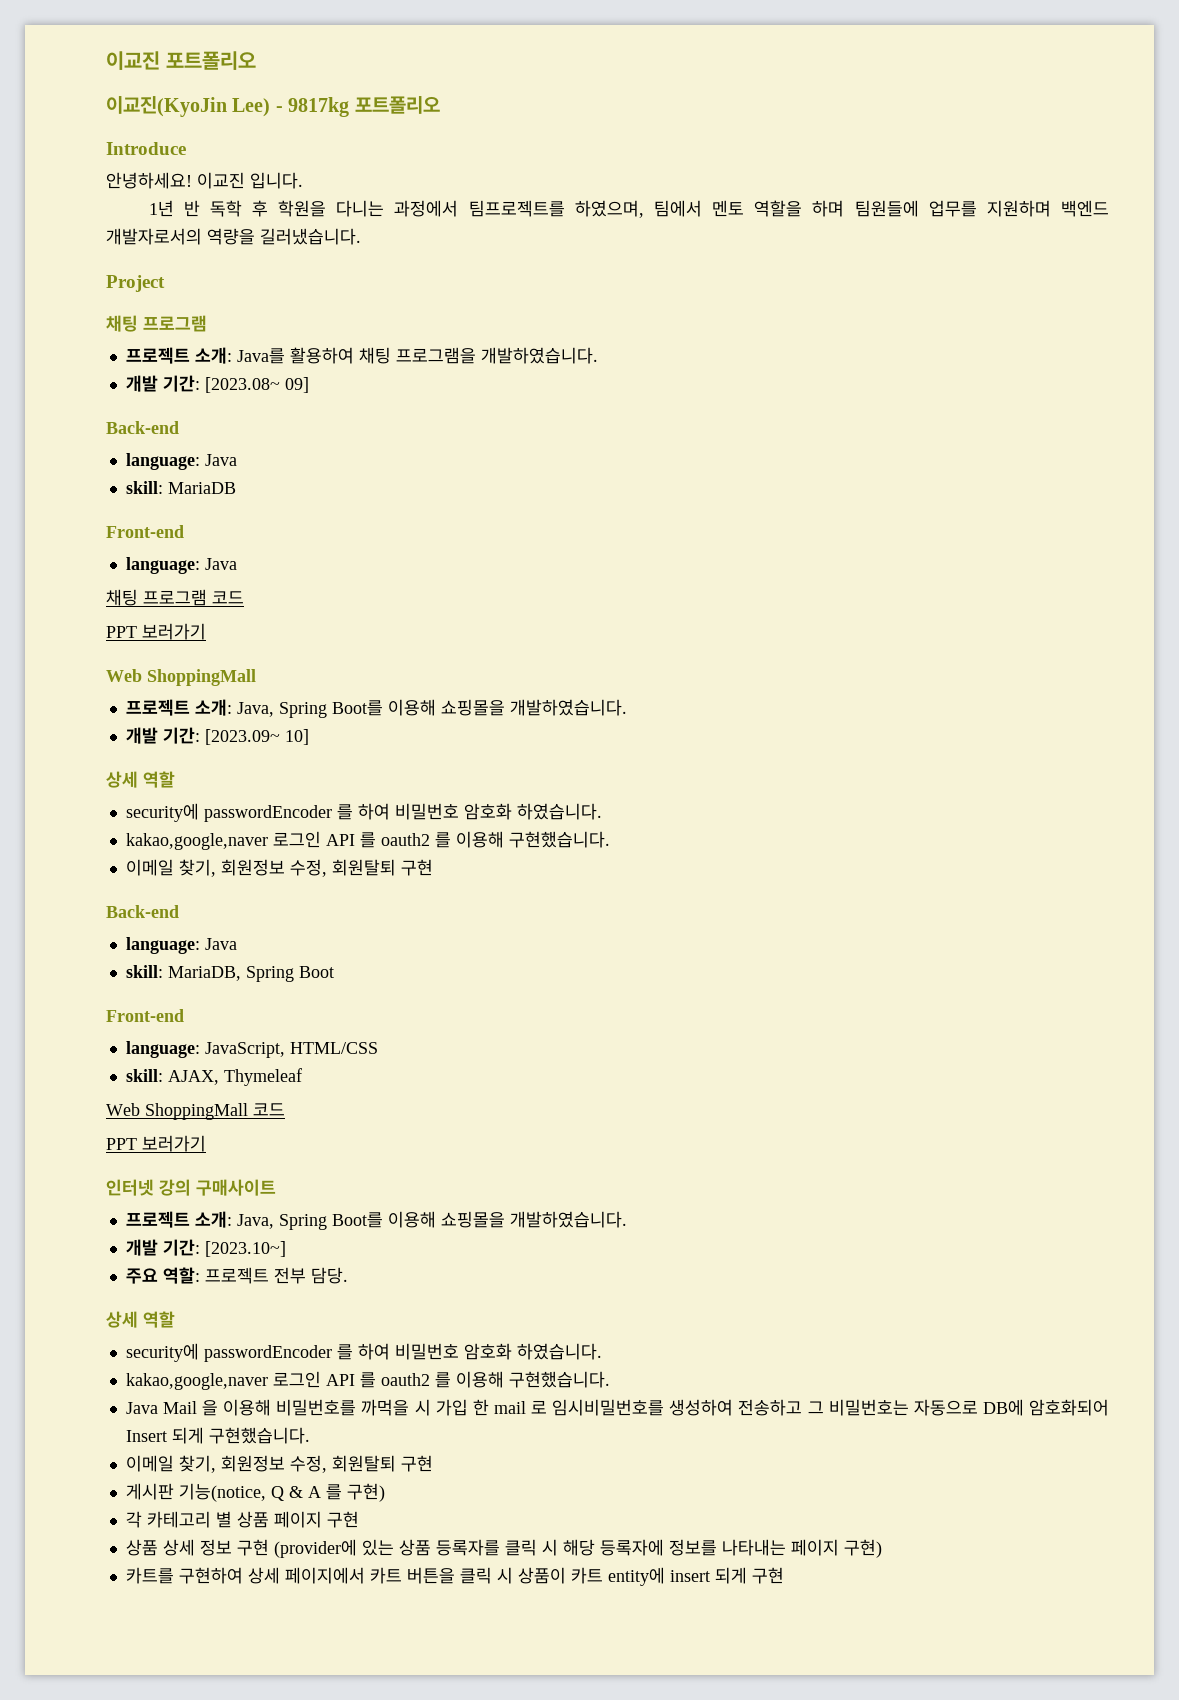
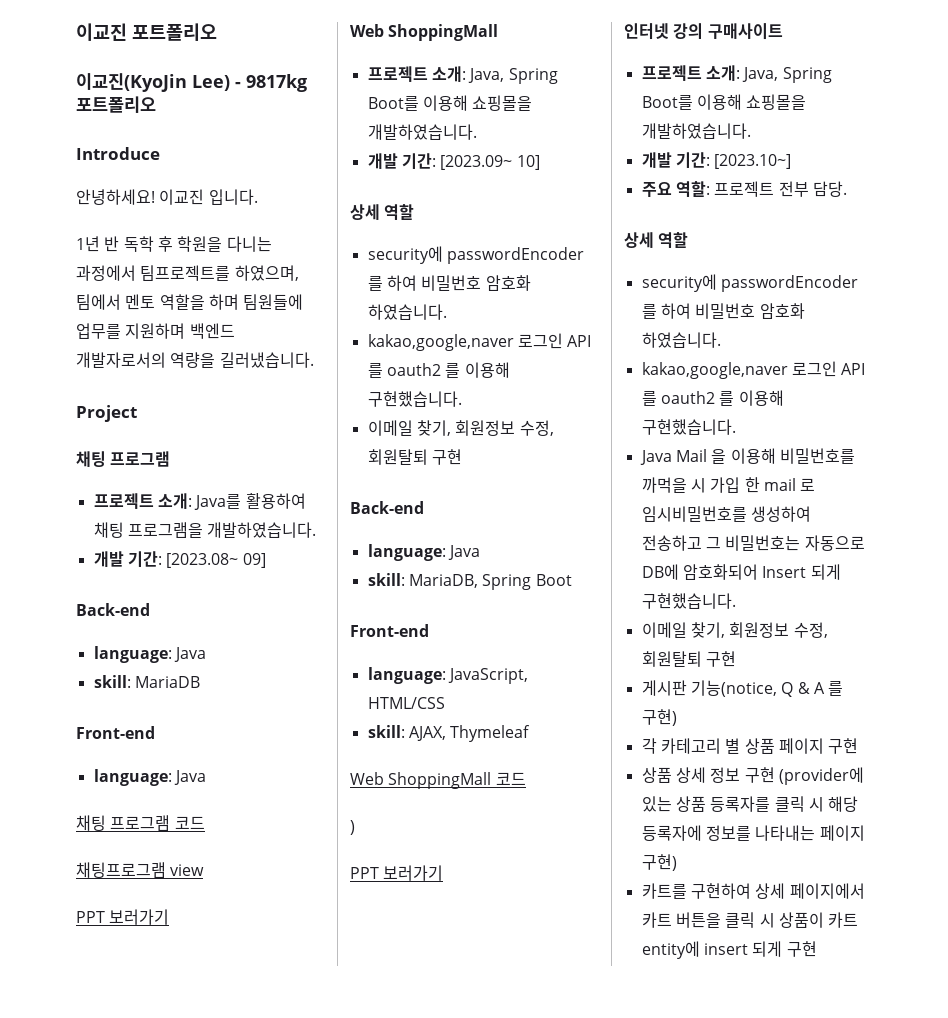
(244, 597) none -> [76,862,205,878] // 채팅프로그램 view
(285, 1109) none -> [350,820,355,835] // )

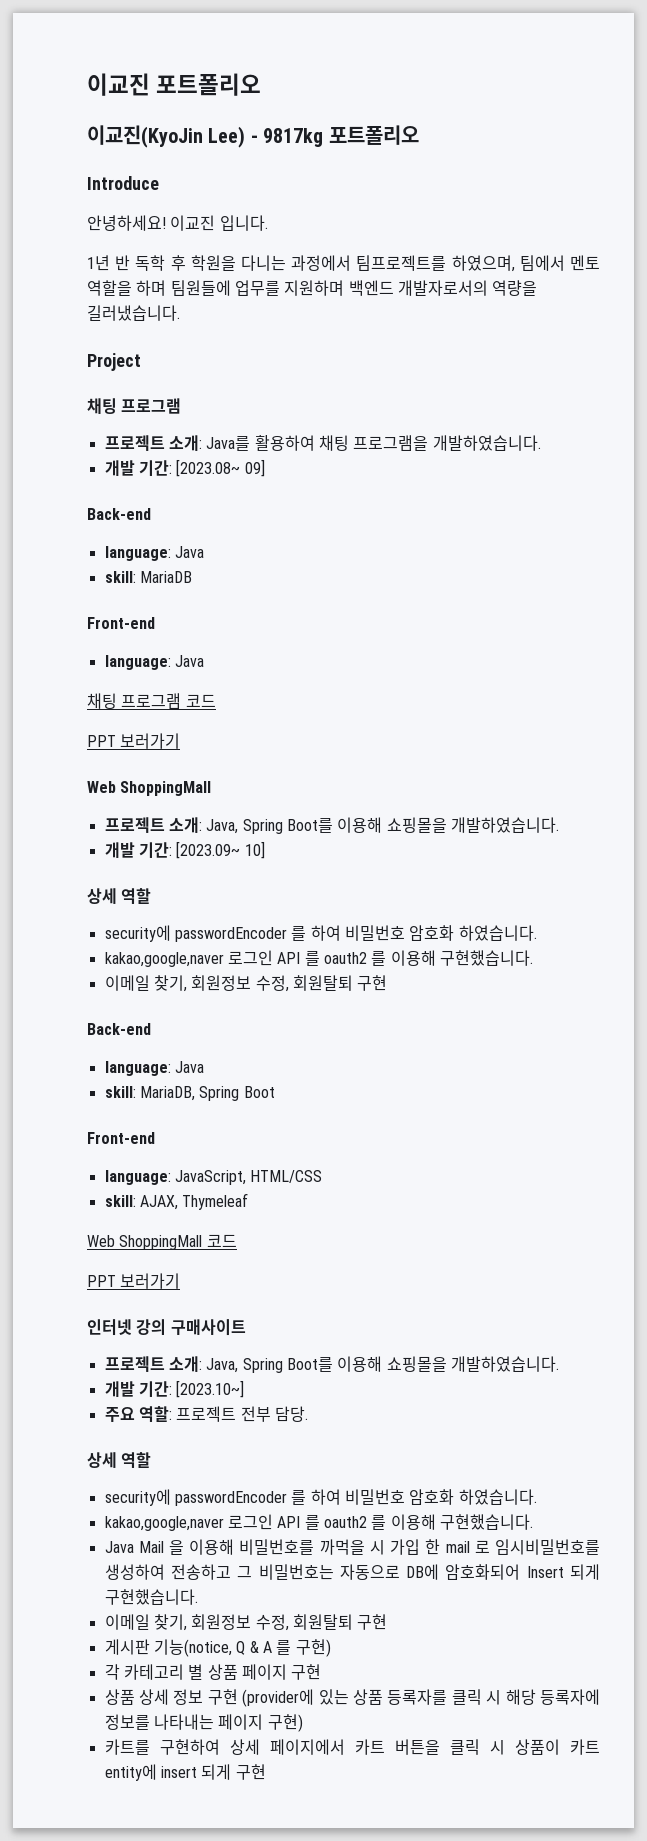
[76,862,205,878] // 채팅프로그램 view -> (216, 700) none
[350,820,355,835] // ) -> (237, 1240) none

